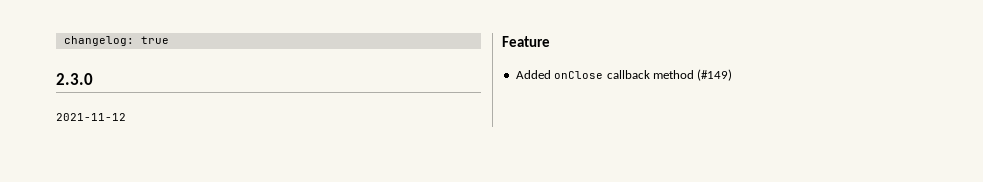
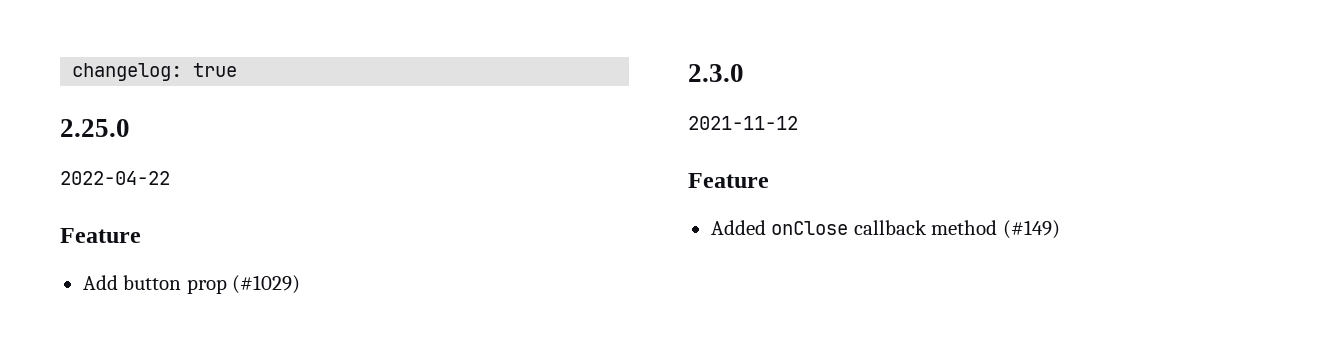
(169, 40) none -> [60,119,130,137] [60,171,170,185] [60,228,141,243] [82,275,301,294] // 2.25.0 // 2022-04-22 // Feature // Add button prop (#1029)

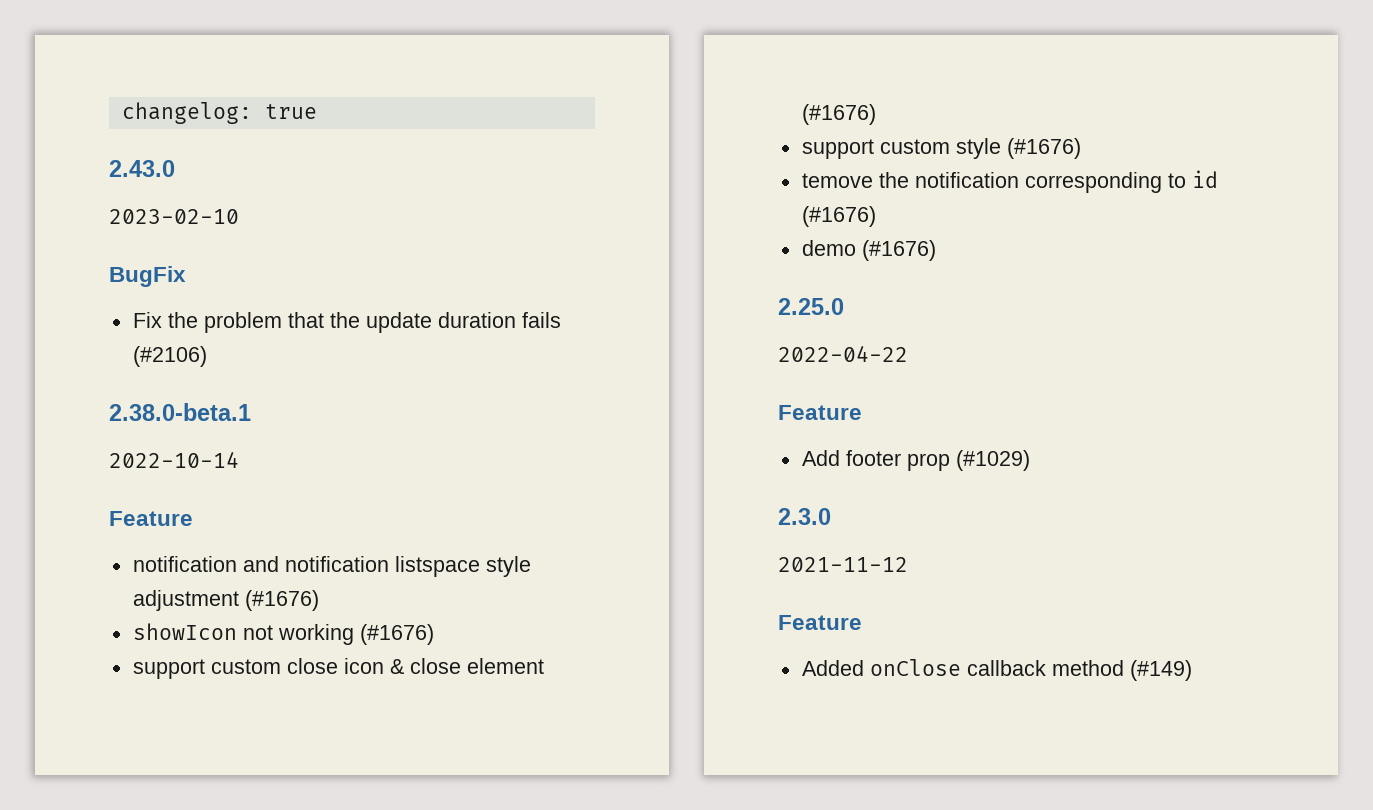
(238, 70) none -> [109,160,175,177] [109,209,239,224] [109,266,186,287] [132,312,561,333] [132,346,207,367] [109,403,251,421] [109,451,239,468] [109,511,193,526] [132,556,531,577] [132,590,319,611] [132,623,434,645] [132,658,544,679] [801,104,876,125] [801,138,1081,159] [801,170,1218,193] [801,206,876,227] [801,240,936,261] // 2.43.0 // 2023-02-10 // BugFix // Fix the problem that the update duration fails (#2106) // 2.38.0-beta.1 // 2022-10-14 // Feature // notification and notification listspace style adjustment (#1676) // showIcon not working (#1676) // support custom close icon & close element (#1676) // support custom style (#1676) // temove the notification corresponding to id (#1676) // demo (#1676)
[123,275,182,290] button -> [845,450,901,466] footer

